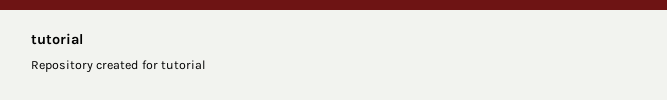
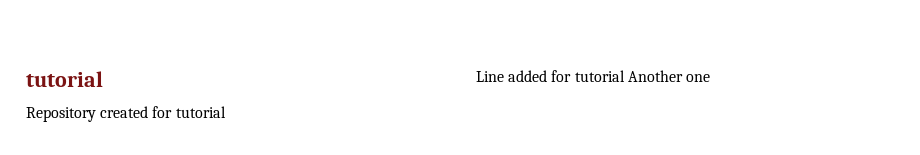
(207, 65) none -> [476,70,710,82] // Line added for tutorial Another one

